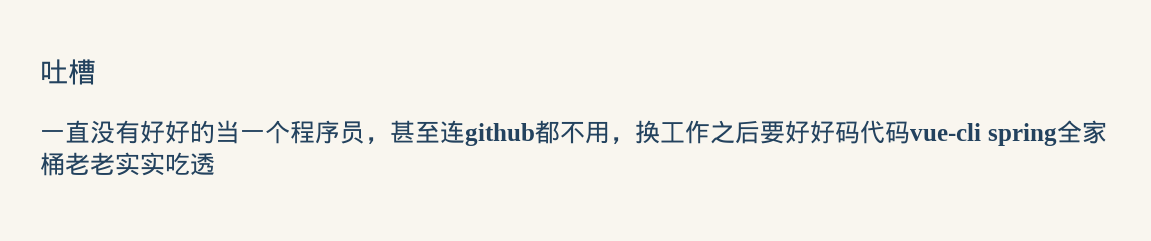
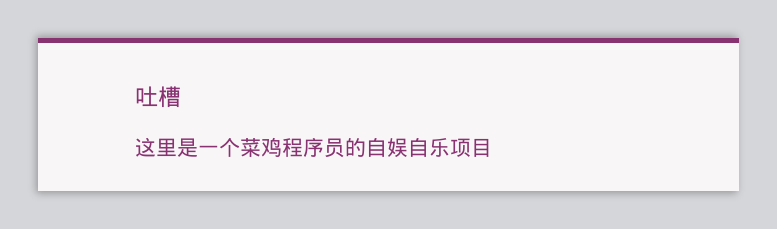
[40,120,1107,146] [40,152,215,176] 一直没有好好的当一个程序员，甚至连github都不用，换工作之后要好好码代码vue-cli spring全家桶老老实实吃透 -> [135,137,492,158] 这里是一个菜鸡程序员的自娱自乐项目

